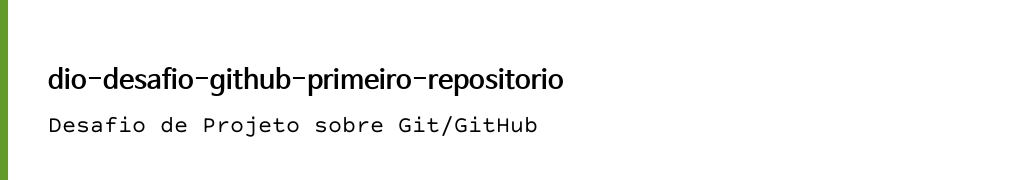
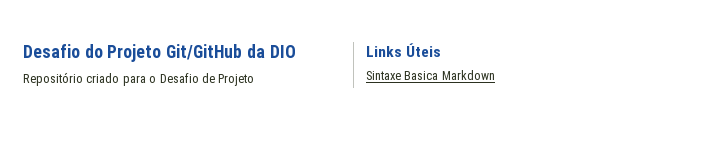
[48,67,564,96] [48,116,538,137] dio-desafio-github-primeiro-repositorio // Desafio de Projeto sobre Git/GitHub -> [23,44,296,62] [23,72,255,86] [366,43,442,57] [366,70,495,80] Desafio do Projeto Git/GitHub da DIO // Repositório criado para o Desafio de Projeto // Links Úteis // Sintaxe Basica Markdown

